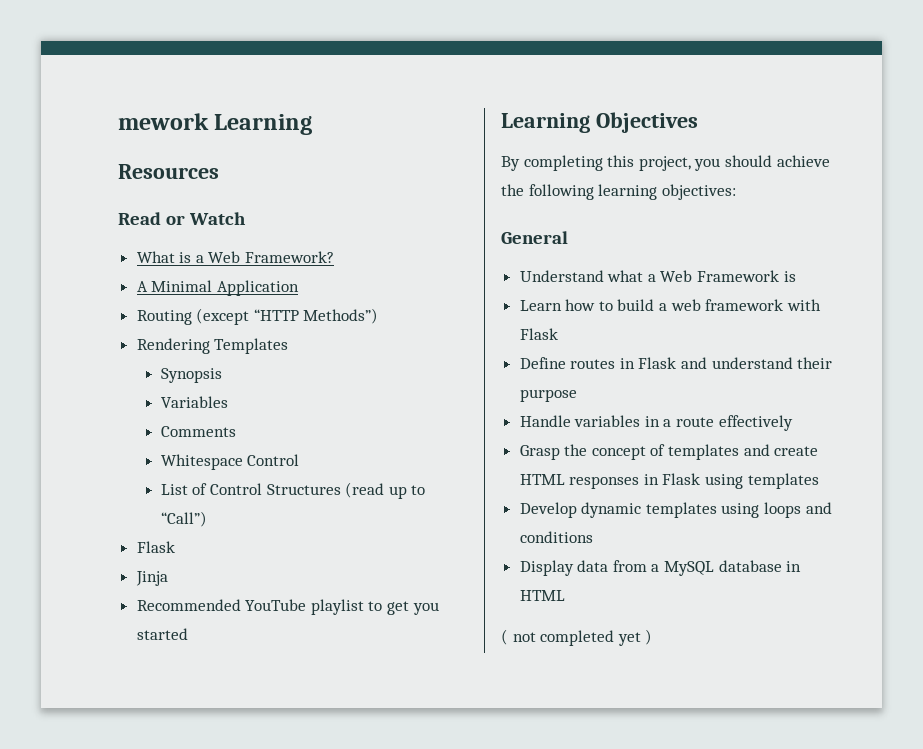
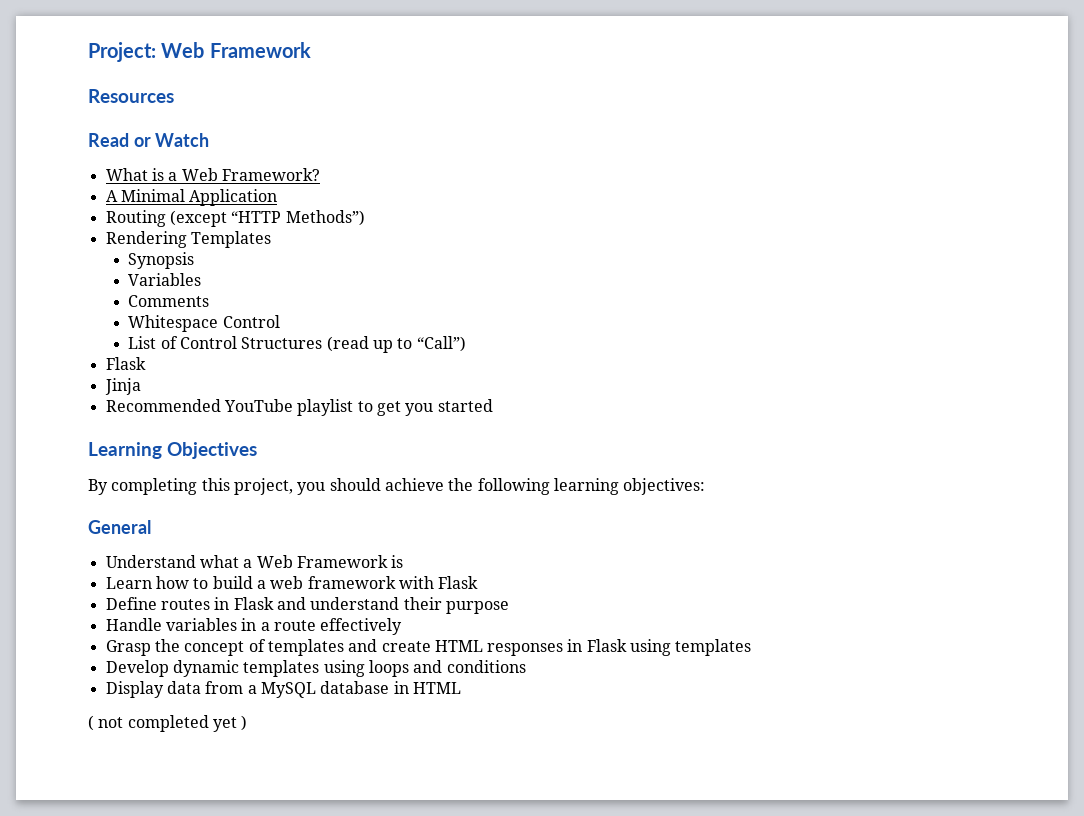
[118,113,313,135] mework Learning -> [88,42,311,62] Project: Web Framework

